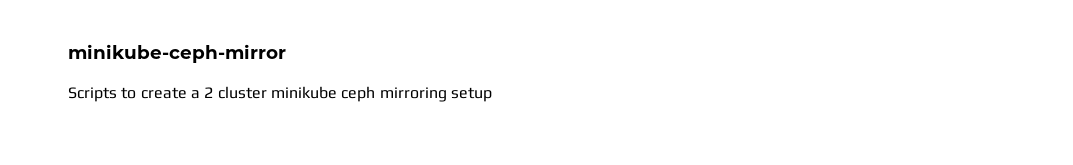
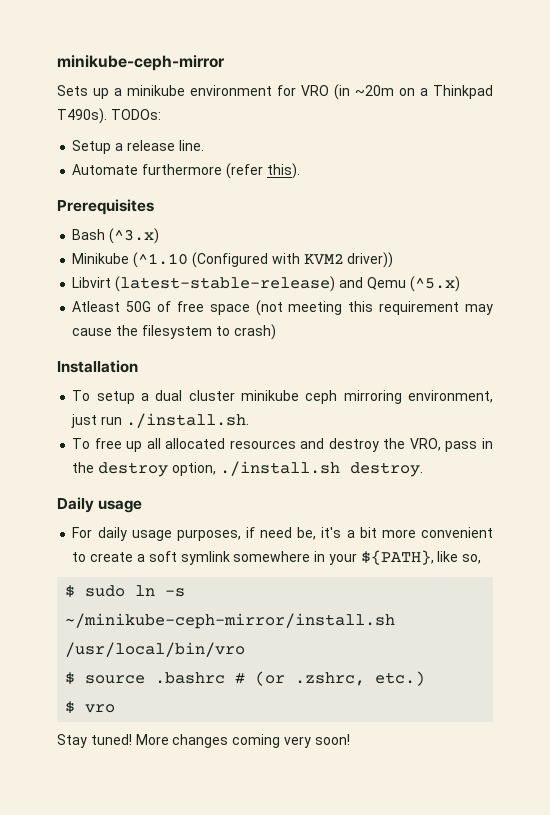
[68,86,492,102] Scripts to create a 2 cluster minikube ceph mirroring setup -> [57,84,493,100] [57,108,161,124] [72,140,204,154] [72,163,300,179] [57,199,154,215] [72,228,160,244] [72,252,394,268] [72,276,460,292] [72,300,493,316] [72,324,276,340] [57,360,138,373] [72,390,493,404] [71,413,249,428] [72,438,493,452] [72,461,423,477] [57,497,143,513] [72,527,493,541] [72,550,482,565] [65,585,186,598] [65,613,396,629] [65,642,246,657] [65,671,426,686] [65,701,116,714] [57,734,350,748] Sets up a minikube environment for VRO (in ~20m on a Thinkpad T490s). TODOs: // Setup a release line. // Automate furthermore (refer this). // Prerequisites // Bash (^3.x) // Minikube (^1.10 (Configured with KVM2 driver)) // Libvirt (latest-stable-release) and Qemu (^5.x) // Atleast 50G of free space (not meeting this requirement may cause the filesystem to crash) // Installation // To setup a dual cluster minikube ceph mirroring environment, just run ./install.sh. // To free up all allocated resources and destroy the VRO, pass in the destroy option, ./install.sh destroy. // Daily usage // For daily usage purposes, if need be, it's a bit more convenient to create a soft symlink somewhere in your ${PATH}, like so, // $ sudo ln -s ~/minikube-ceph-mirror/install.sh /usr/local/bin/vro // $ source .bashrc # (or .zshrc, etc.) // $ vro // Stay tuned! More changes coming very soon!

